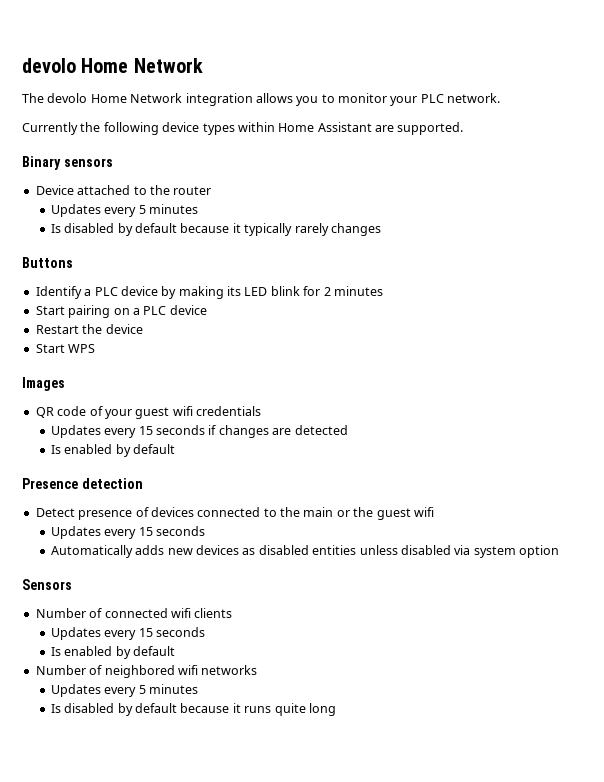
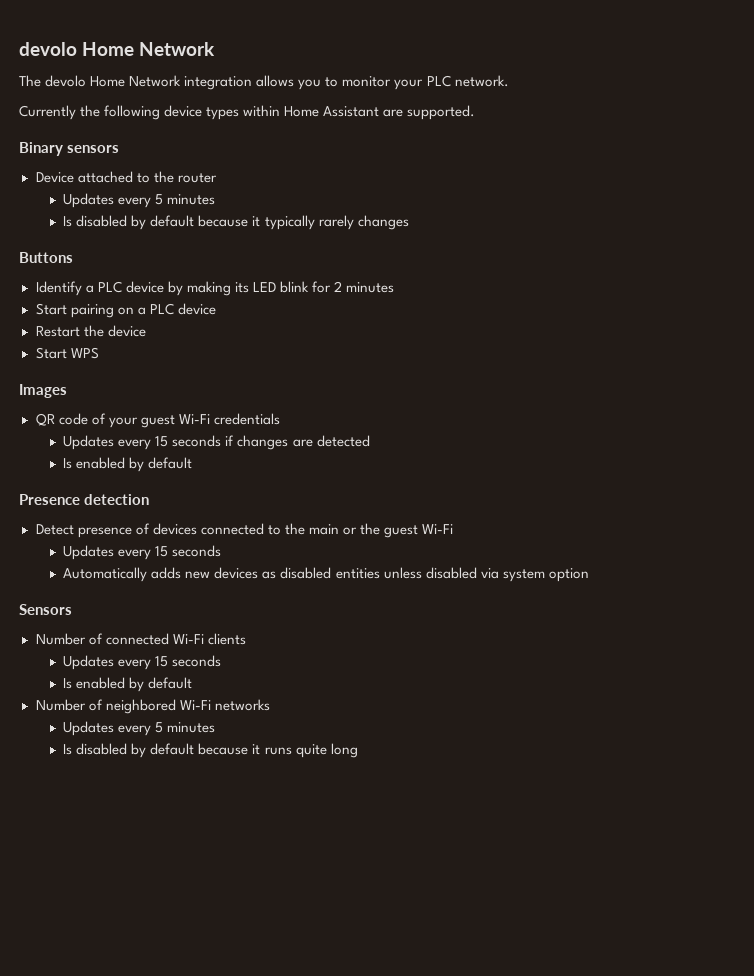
[172,406,193,416] wifi -> [178,414,210,424] Wi-Fi
[413,507,434,517] wifi -> [422,524,454,534] Wi-Fi
[170,608,191,618] wifi -> [172,634,204,644] Wi-Fi
[177,665,198,675] wifi -> [179,700,211,710] Wi-Fi

